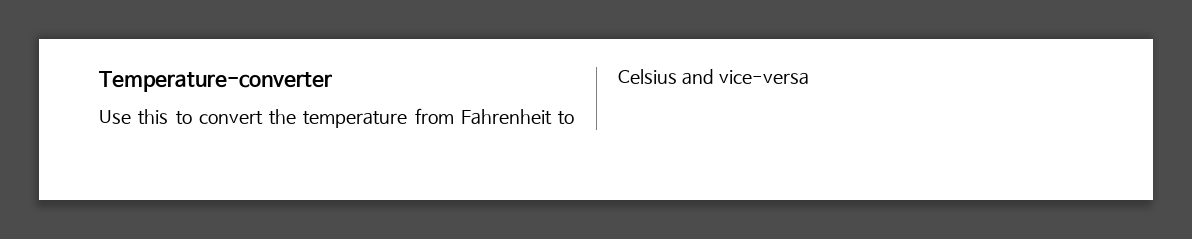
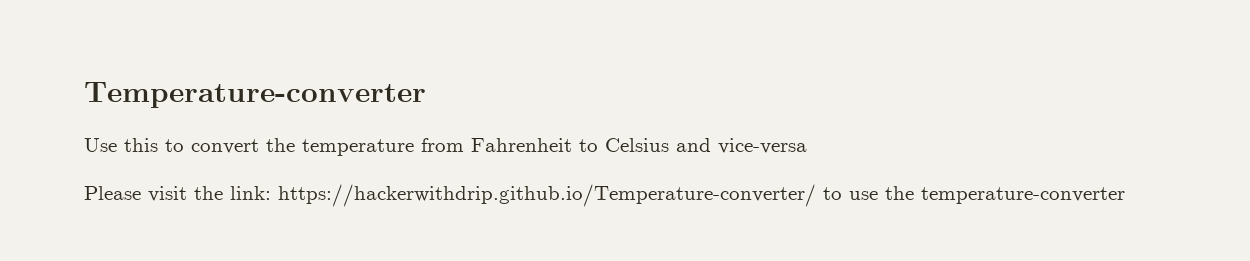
(809, 77) none -> [84,184,1125,207] // Please visit the link: https://hackerwithdrip.github.io/Temperature-converter/ to use the temperature-converter

